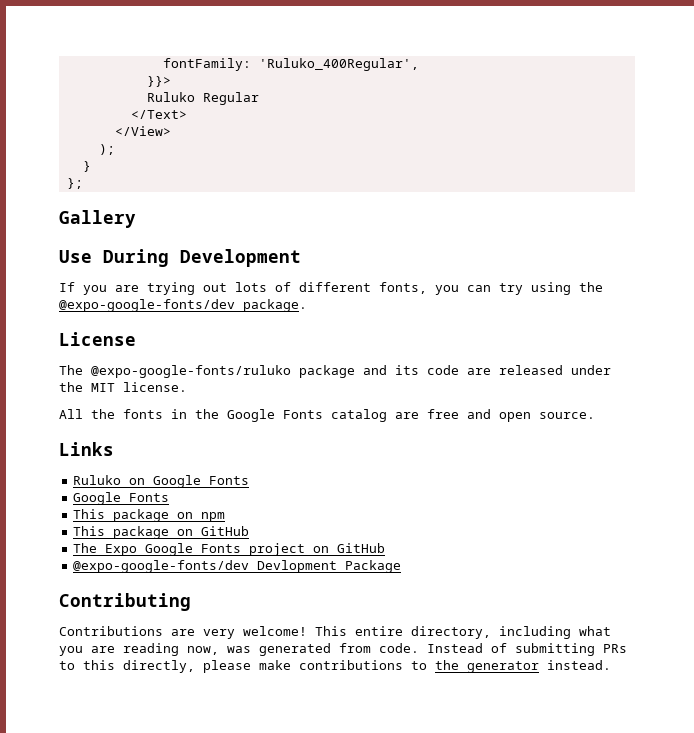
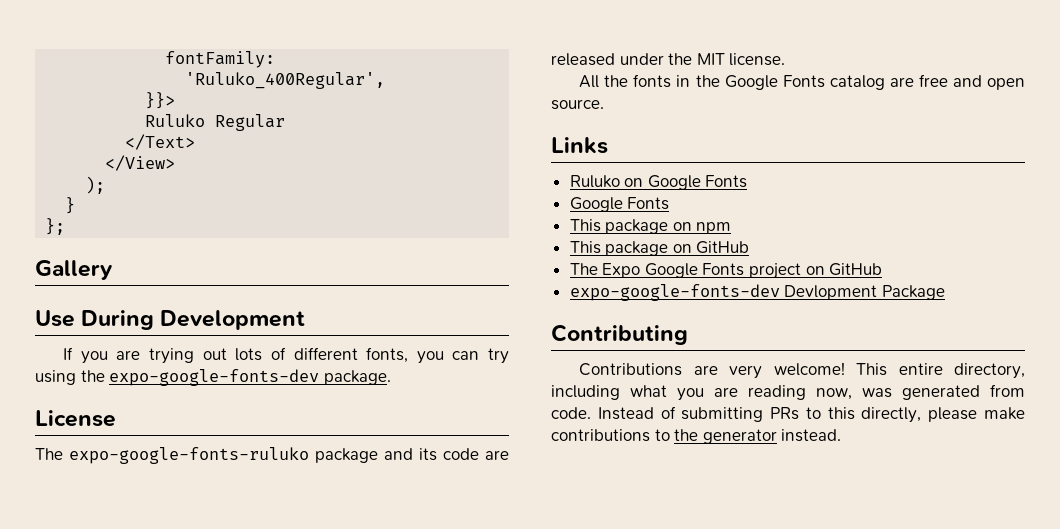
(251, 64) none -> (276, 59) //
[59,299,235,312] @expo-google-fonts/dev -> [109,369,320,386] expo-google-fonts-dev
[91,365,291,378] @expo-google-fonts/ruluko -> [69,447,309,464] expo-google-fonts-ruluko
[73,560,250,573] @expo-google-fonts/dev -> [569,284,780,301] expo-google-fonts-dev

